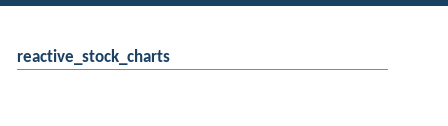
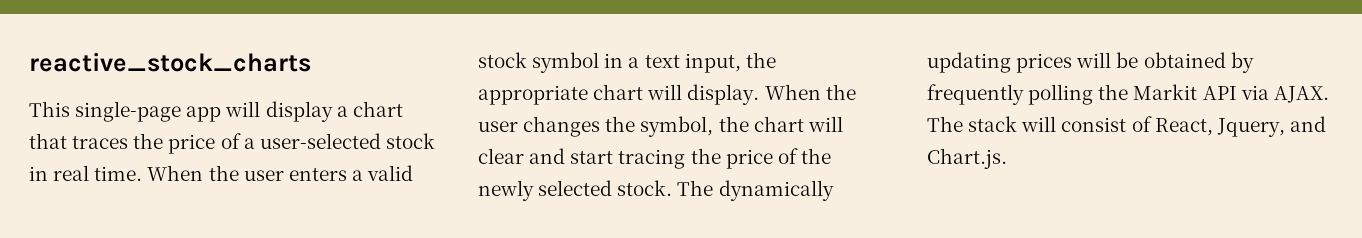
(170, 57) none -> [29,101,403,122] [29,133,435,154] [29,165,414,181] [478,52,776,73] [478,84,856,105] [478,116,843,137] [478,148,831,169] [478,180,834,201] [927,52,1254,73] [927,84,1329,105] [927,116,1326,137] [927,148,1007,169] // This single-page app will display a chart that traces the price of a user-selected stock in real time. When the user enters a valid stock symbol in a text input, the appropriate chart will display. When the user changes the symbol, the chart will clear and start tracing the price of the newly selected stock. The dynamically updating prices will be obtained by frequently polling the Markit API via AJAX. The stack will consist of React, Jquery, and Chart.js.

